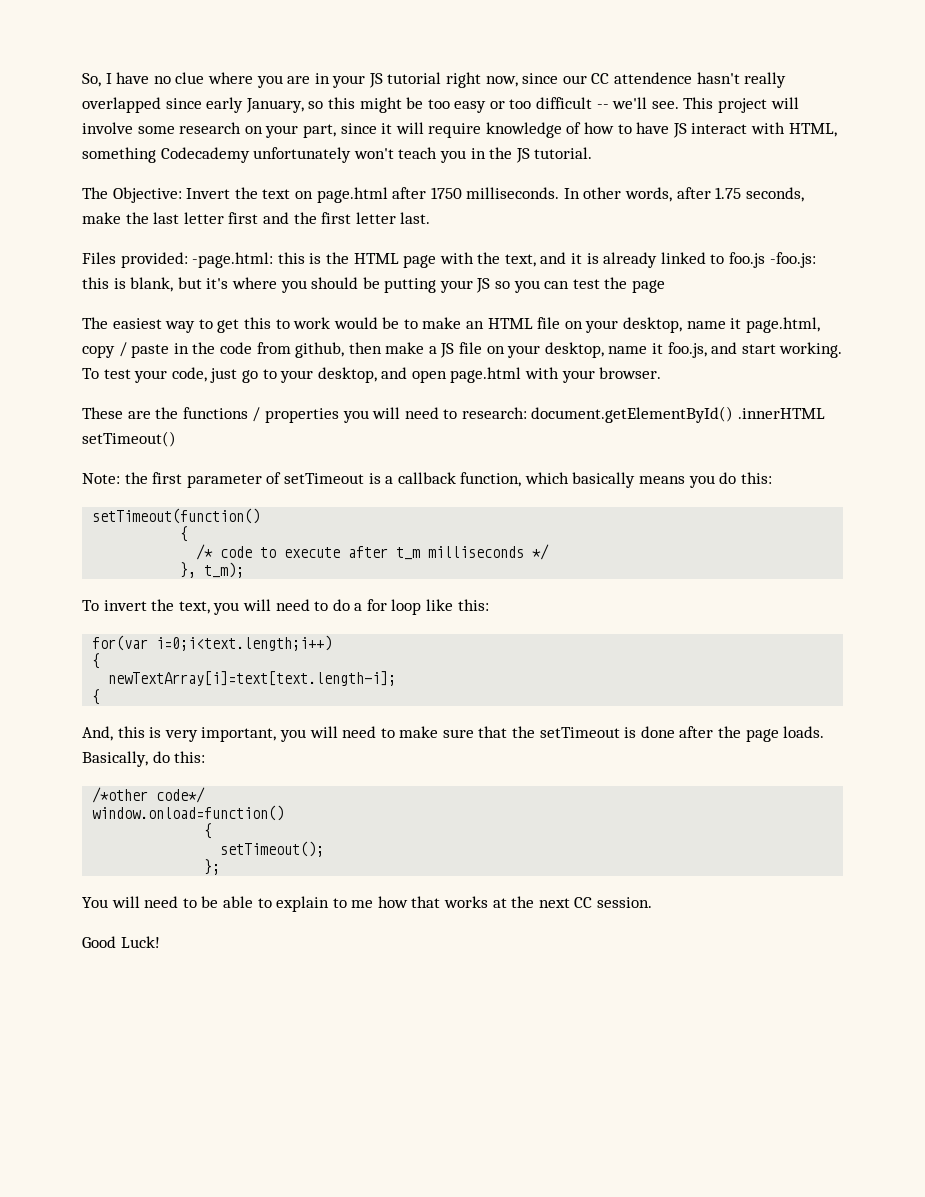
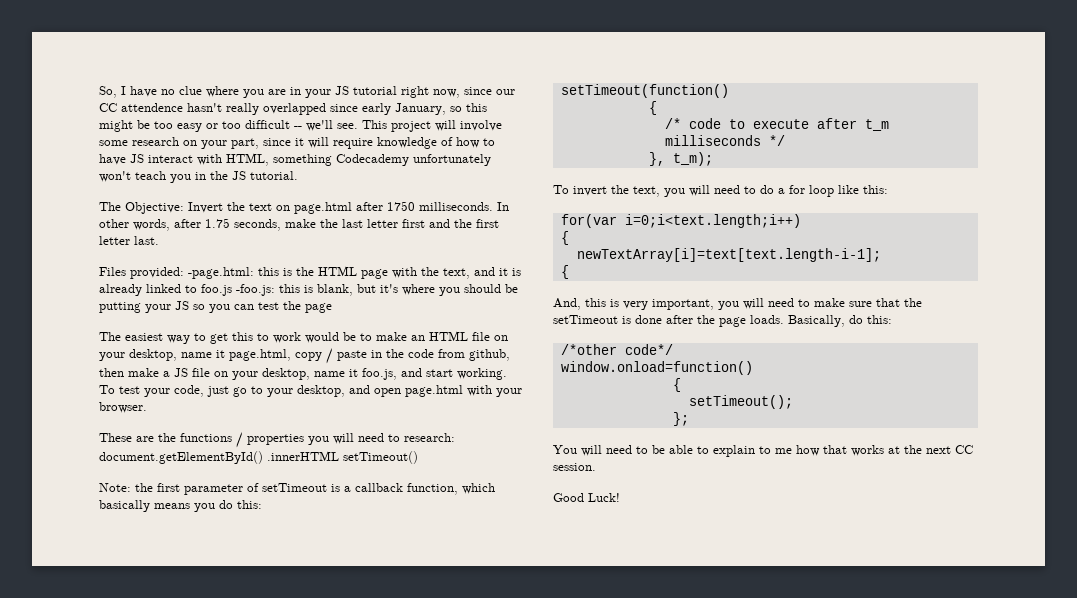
[108,671,397,686] newTextArray[i]=text[text.length-i]; -> [576,248,881,262] newTextArray[i]=text[text.length-i-1];

